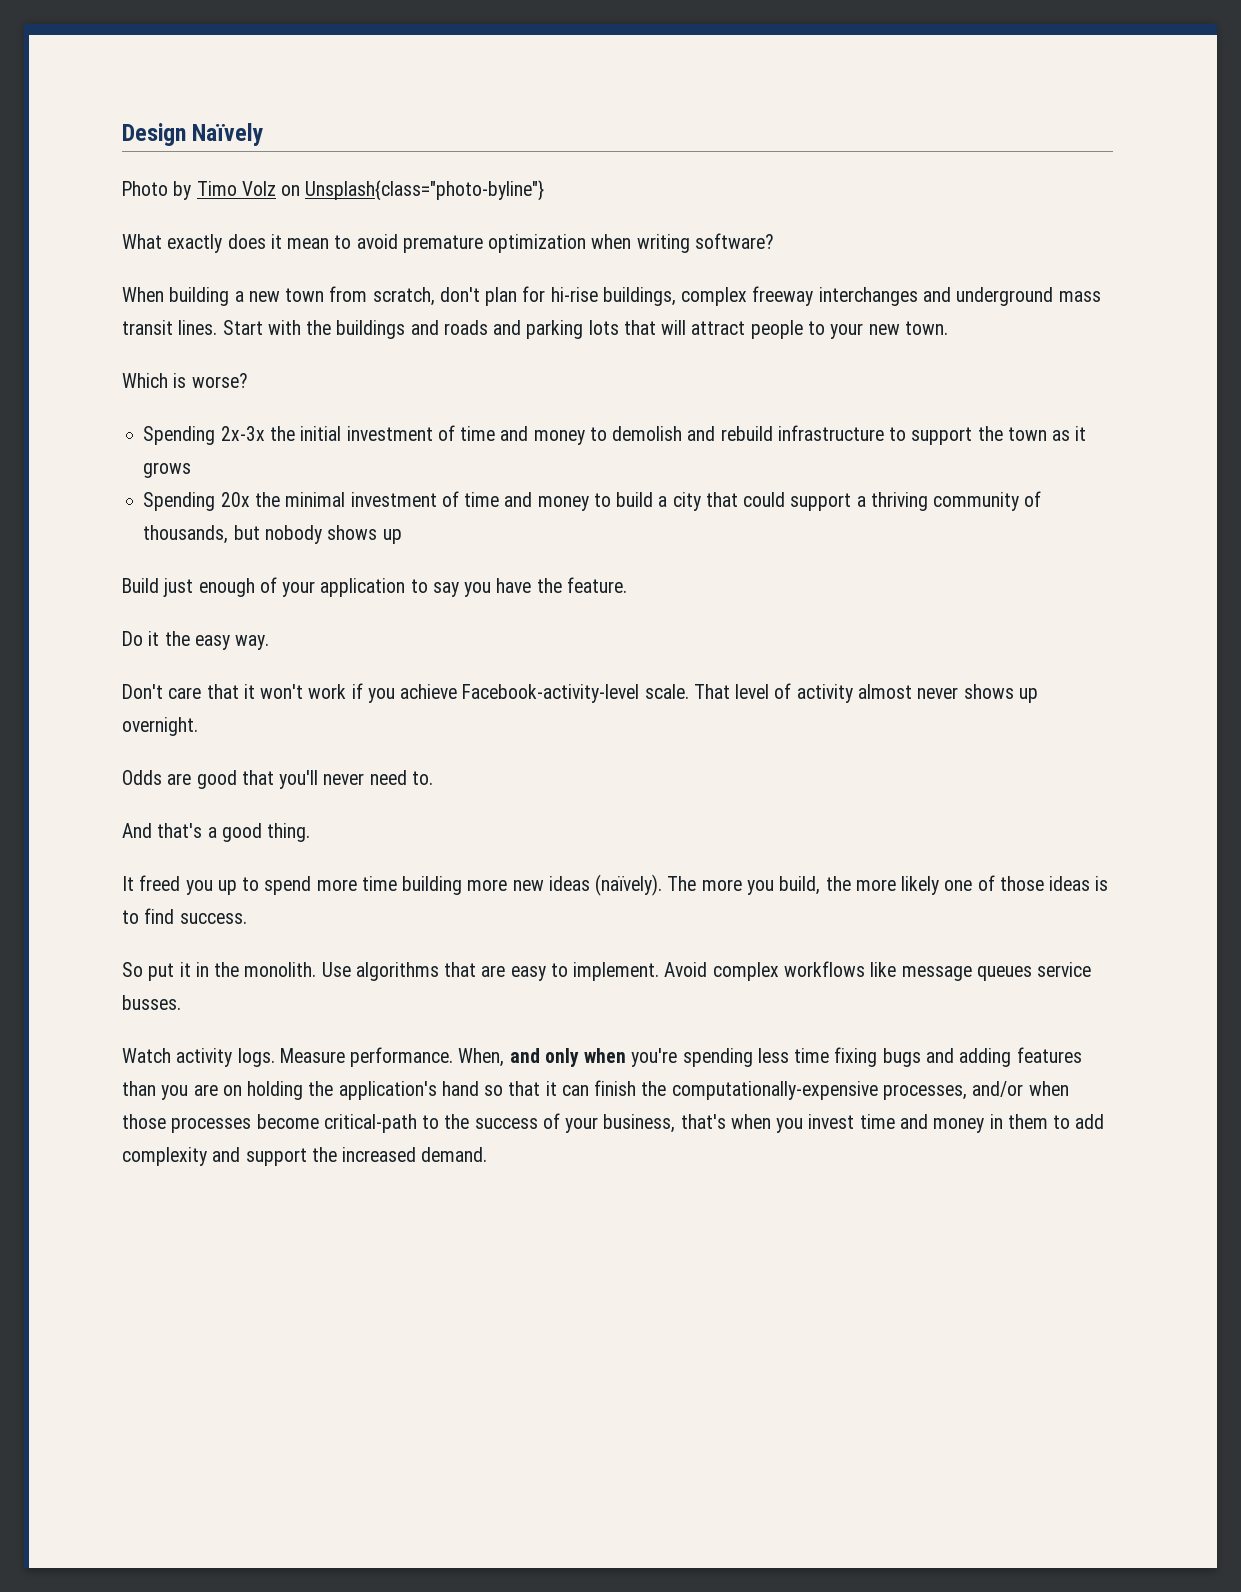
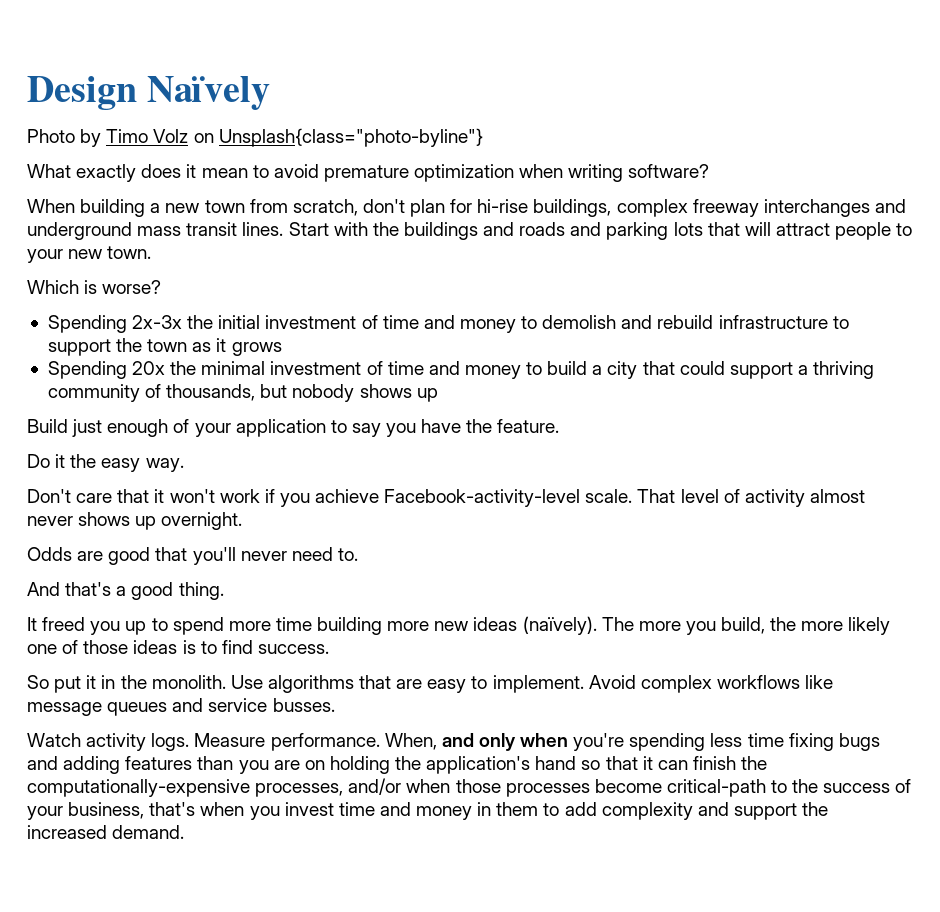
(1032, 973) none -> [172,698,204,712] and

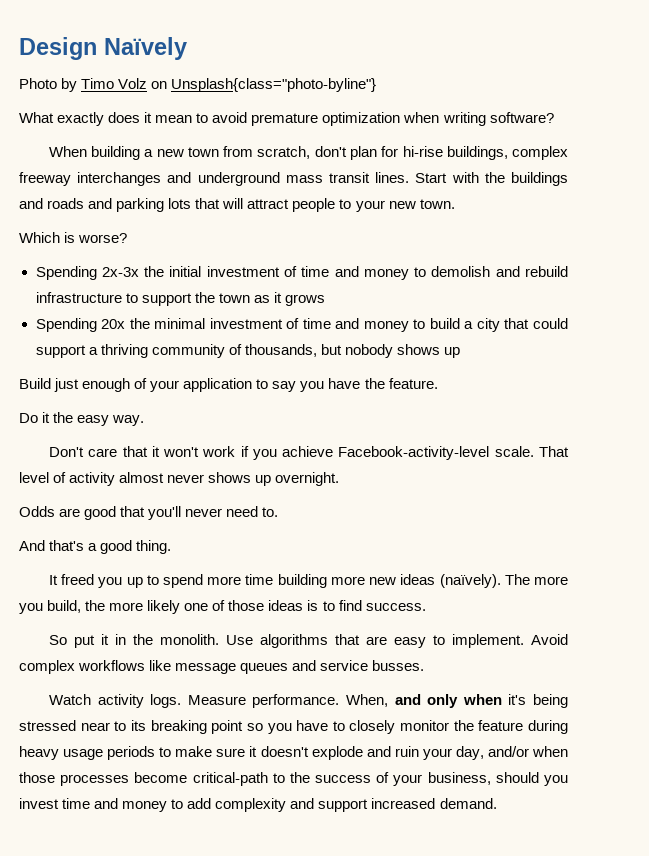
[573,733,880,751] [27,756,768,774] [27,779,344,797] you're spending less time fixing bugs and adding features than you are on holding the application's hand so that it can finish the computationally-expensive processes, -> [508,694,568,708] [19,720,569,734] [19,746,484,760] it's being stressed near to its breaking point so you have to closely monitor the feature during heavy usage periods to make sure it doesn't explode and ruin your day,
[149,802,245,816] that's when -> [495,772,539,783] should
[477,802,539,816] in them -> (168, 806) none
[802,802,829,816] the -> (369, 805) none

